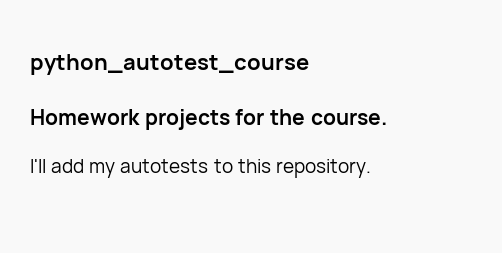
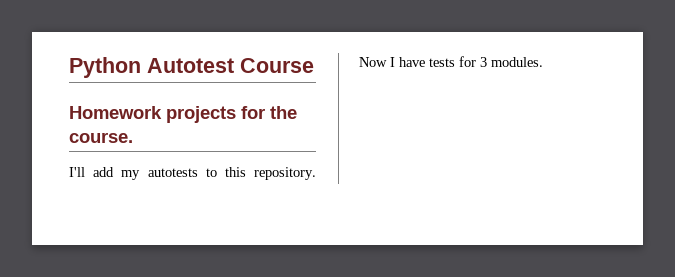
[30,54,309,75] python_autotest_course -> [69,57,314,78] Python Autotest Course
(371, 168) none -> [359,56,543,67] Now I have tests for 3 modules.

